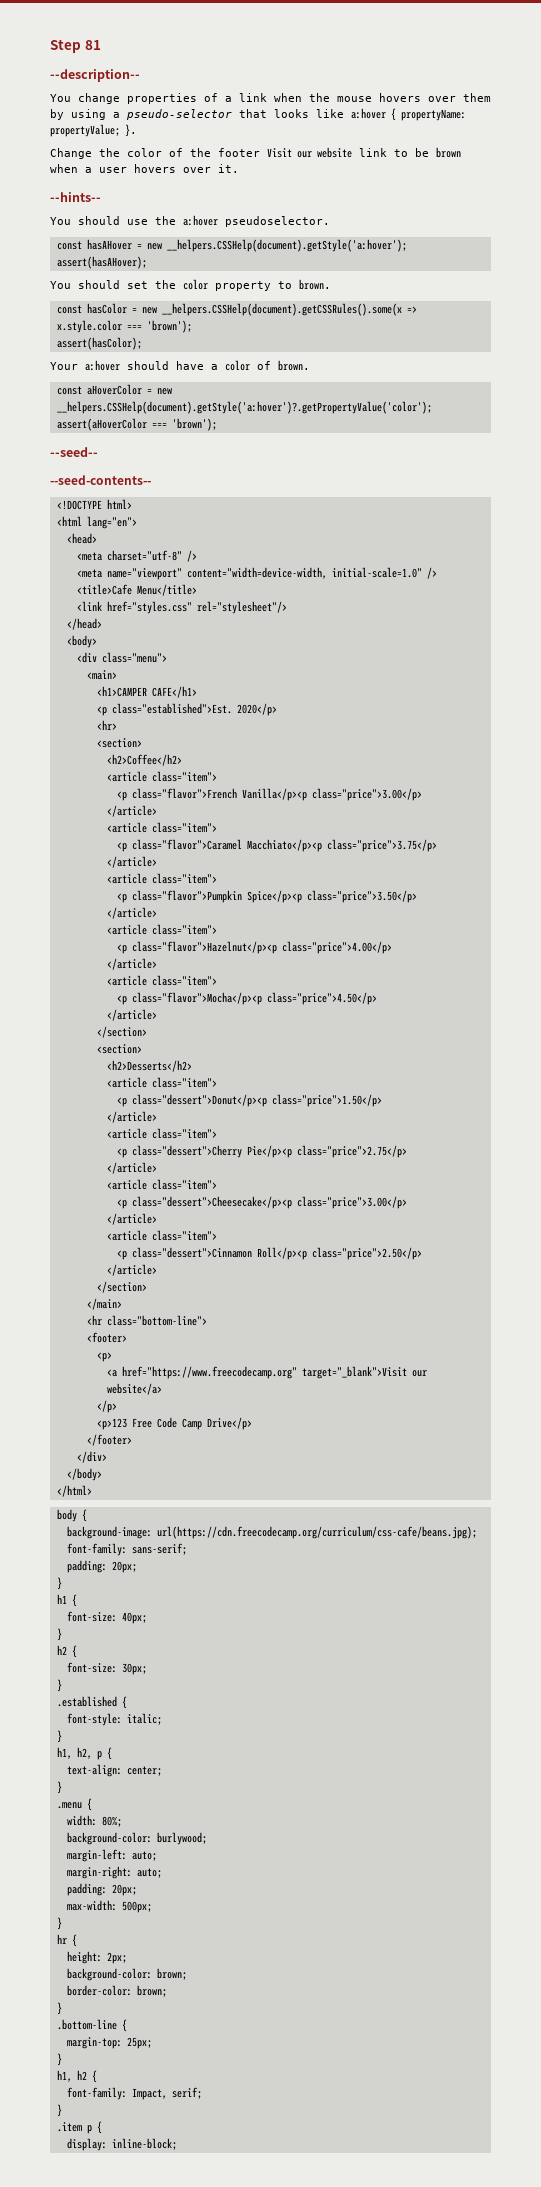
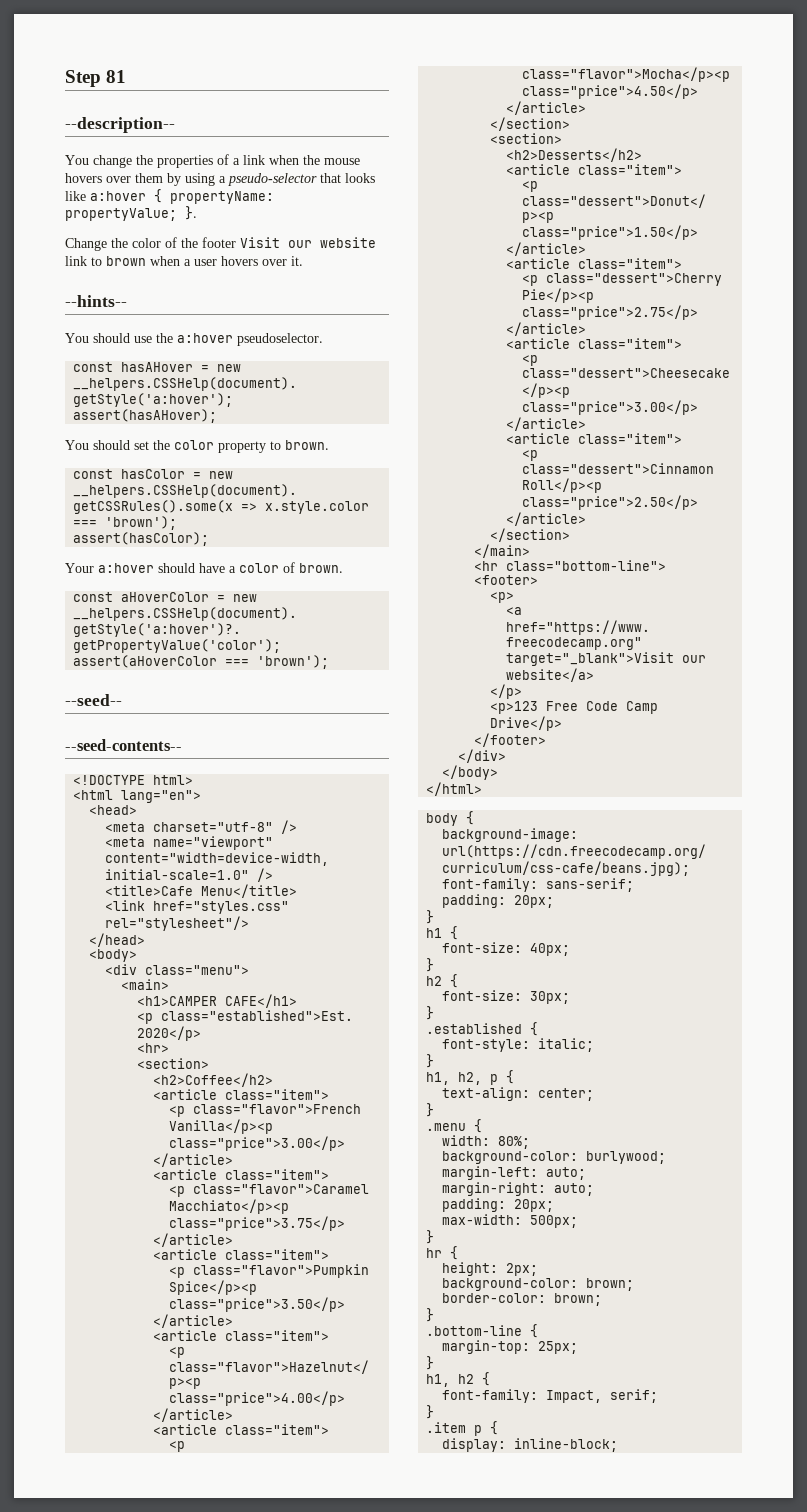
(120, 98) none -> [136,155,153,165] the
[415,148,429,157] be -> (102, 261) none

